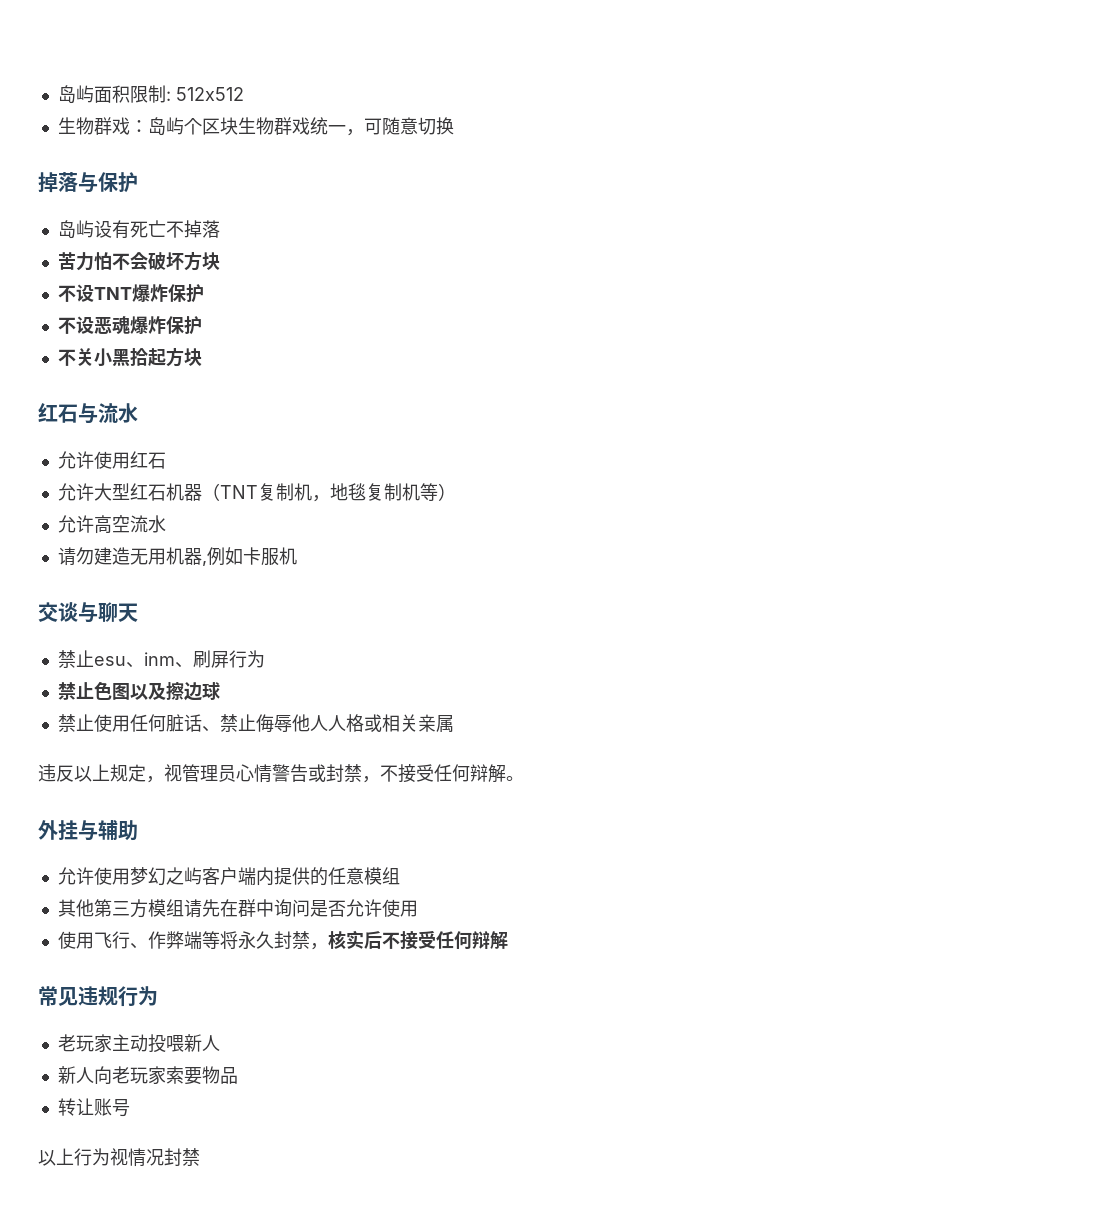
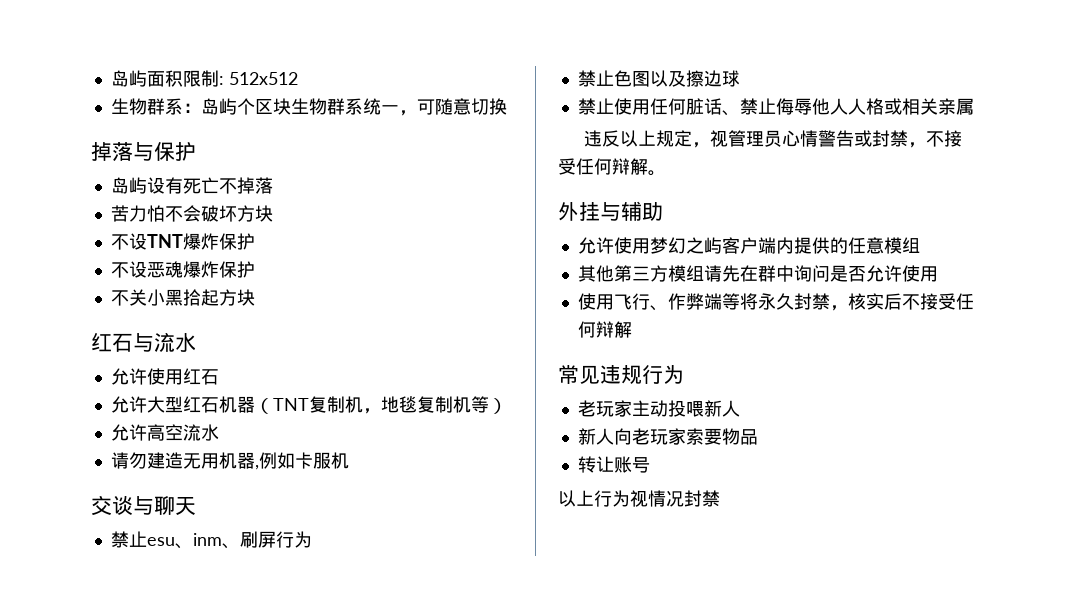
[111,117,130,135] 戏 -> [164,98,183,115] 系
[291,117,310,135] 戏 -> [344,98,363,115] 系

